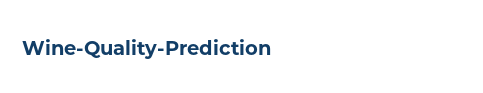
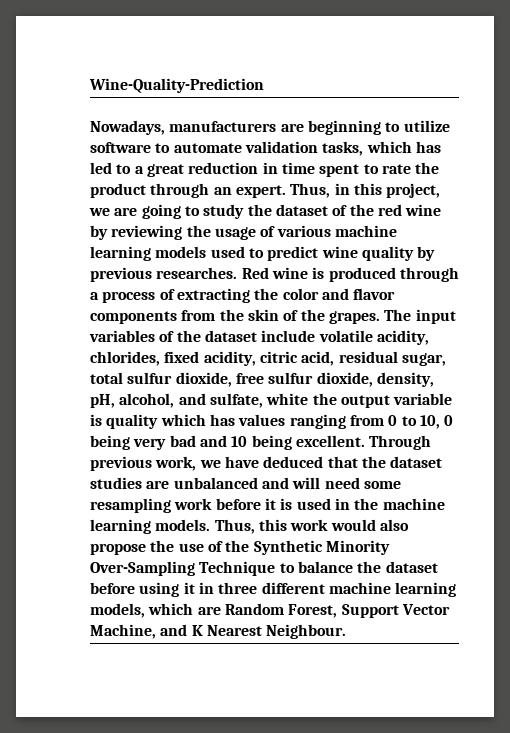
(271, 49) none -> [90,120,450,135] [90,141,441,156] [90,162,440,177] [90,183,441,198] [89,204,442,219] [90,225,397,240] [90,246,436,261] [90,267,459,282] [90,288,396,303] [90,309,456,324] [89,330,429,345] [90,351,446,366] [90,372,434,387] [90,393,453,408] [90,414,454,429] [90,435,432,450] [90,456,443,471] [90,477,401,489] [90,498,445,513] [90,519,409,534] [90,540,390,555] [90,561,438,576] [90,582,457,597] [90,603,450,618] [90,624,347,639] // Nowadays, manufacturers are beginning to utilize software to automate validation tasks, which has led to a great reduction in time spent to rate the product through an expert. Thus, in this project, we are going to study the dataset of the red wine by reviewing the usage of various machine learning models used to predict wine quality by previous researches. Red wine is produced through a process of extracting the color and flavor components from the skin of the grapes. The input variables of the dataset include volatile acidity, chlorides, fixed acidity, citric acid, residual sugar, total sulfur dioxide, free sulfur dioxide, density, pH, alcohol, and sulfate, white the output variable is quality which has values ranging from 0 to 10, 0 being very bad and 10 being excellent. Through previous work, we have deduced that the dataset studies are unbalanced and will need some resampling work before it is used in the machine learning models. Thus, this work would also propose the use of the Synthetic Minority Over-Sampling Technique to balance the dataset before using it in three different machine learning models, which are Random Forest, Support Vector Machine, and K Nearest Neighbour.

